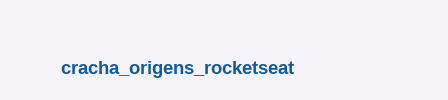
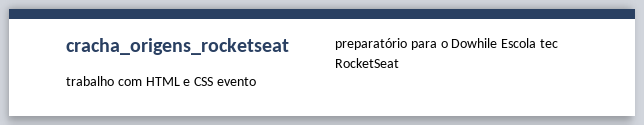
(294, 69) none -> [66,76,256,86] [335,38,558,50] [335,58,399,68] // trabalho com HTML e CSS evento preparatório para o Dowhile Escola tec RocketSeat

